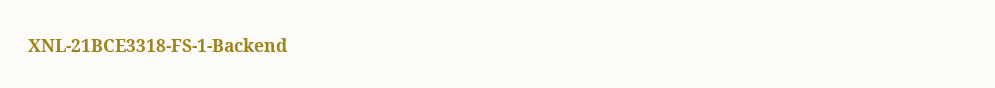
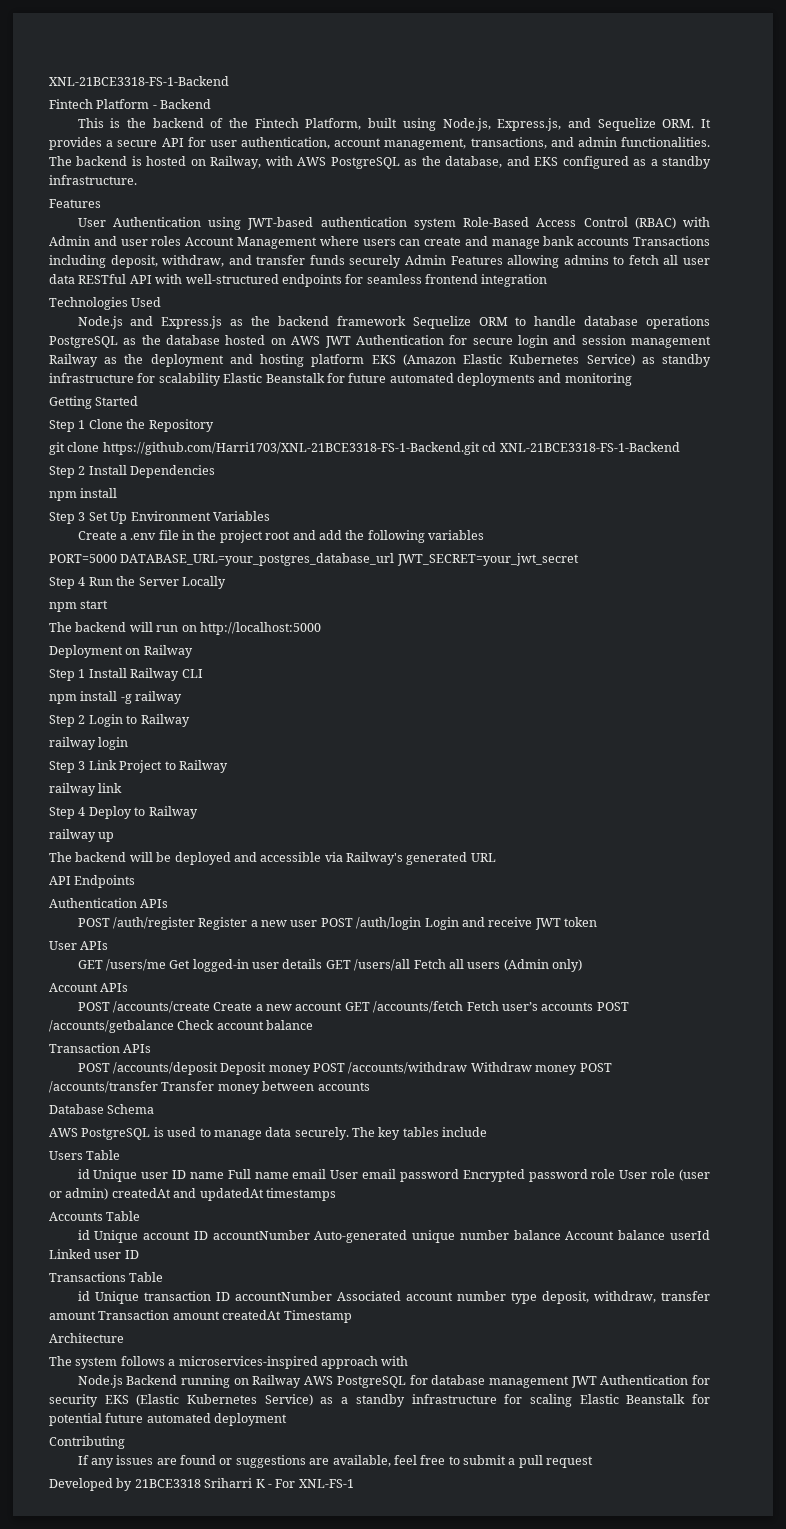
[28,38,288,52] XNL-21BCE3318-FS-1-Backend -> [49,76,229,86] [49,99,212,109] [77,118,712,131] [49,137,710,150] [49,156,712,169] [49,175,137,185] [49,199,101,208] [77,217,710,230] [49,236,710,249] [49,255,710,268] [49,274,548,287] [49,297,162,310] [77,316,710,329] [49,335,711,348] [49,354,712,367] [49,373,632,386] [49,396,139,409] [49,419,214,432] [49,442,680,455] [49,465,216,478] [49,488,118,501] [49,511,270,524] [77,530,485,543] [49,553,579,566] [49,576,226,589] [49,600,109,612] [49,622,321,635] [49,645,193,658] [49,668,203,681] [49,691,183,704] [49,714,190,727] [49,737,129,750] [49,760,228,773] [49,783,123,796] [49,806,198,819] [49,829,115,842] [49,852,496,865] [49,875,136,888] [49,898,169,908] [77,917,598,930] [49,941,109,950] [77,959,583,972] [49,983,129,992] [77,1001,629,1013] [49,1020,314,1033] [49,1043,152,1053] [77,1062,612,1075] [49,1081,370,1094] [49,1104,155,1114] [49,1127,488,1140] [49,1150,121,1160] [77,1169,710,1182] [49,1188,336,1201] [49,1211,141,1221] [77,1230,710,1243] [49,1249,139,1259] [49,1272,164,1282] [77,1291,710,1304] [49,1310,352,1323] [49,1333,124,1343] [49,1356,409,1369] [77,1375,711,1388] [49,1394,710,1407] [49,1413,288,1426] [49,1436,125,1449] [77,1455,594,1468] [49,1478,354,1491] XNL-21BCE3318-FS-1-Backend // Fintech Platform - Backend // This is the backend of the Fintech Platform, built using Node.js, Express.js, and Sequelize ORM. It provides a secure API for user authentication, account management, transactions, and admin functionalities. The backend is hosted on Railway, with AWS PostgreSQL as the database, and EKS configured as a standby infrastructure. // Features // User Authentication using JWT-based authentication system Role-Based Access Control (RBAC) with Admin and user roles Account Management where users can create and manage bank accounts Transactions including deposit, withdraw, and transfer funds securely Admin Features allowing admins to fetch all user data RESTful API with well-structured endpoints for seamless frontend integration // Technologies Used // Node.js and Express.js as the backend framework Sequelize ORM to handle database operations PostgreSQL as the database hosted on AWS JWT Authentication for secure login and session management Railway as the deployment and hosting platform EKS (Amazon Elastic Kubernetes Service) as standby infrastructure for scalability Elastic Beanstalk for future automated deployments and monitoring // Getting Started // Step 1 Clone the Repository // git clone https://github.com/Harri1703/XNL-21BCE3318-FS-1-Backend.git cd XNL-21BCE3318-FS-1-Backend // Step 2 Install Dependencies // npm install // Step 3 Set Up Environment Variables // Create a .env file in the project root and add the following variables // PORT=5000 DATABASE_URL=your_postgres_database_url JWT_SECRET=your_jwt_secret // Step 4 Run the Server Locally // npm start // The backend will run on http://localhost:5000 // Deployment on Railway // Step 1 Install Railway CLI // npm install -g railway // Step 2 Login to Railway // railway login // Step 3 Link Project to Railway // railway link // Step 4 Deploy to Railway // railway up // The backend will be deployed and accessible via Railway's generated URL // API Endpoints // Authentication APIs // POST /auth/register Register a new user POST /auth/login Login and receive JWT token // User APIs // GET /users/me Get logged-in user details GET /users/all Fetch all users (Admin only) // Account APIs // POST /accounts/create Create a new account GET /accounts/fetch Fetch user’s accounts POST /accounts/getbalance Check account balance // Transaction APIs // POST /accounts/deposit Deposit money POST /accounts/withdraw Withdraw money POST /accounts/transfer Transfer money between accounts // Database Schema // AWS PostgreSQL is used to manage data securely. The key tables include // Users Table // id Unique user ID name Full name email User email password Encrypted password role User role (user or admin) createdAt and updatedAt timestamps // Accounts Table // id Unique account ID accountNumber Auto-generated unique number balance Account balance userId Linked user ID // Transactions Table // id Unique transaction ID accountNumber Associated account number type deposit, withdraw, transfer amount Transaction amount createdAt Timestamp // Architecture // The system follows a microservices-inspired approach with // Node.js Backend running on Railway AWS PostgreSQL for database management JWT Authentication for security EKS (Elastic Kubernetes Service) as a standby infrastructure for scaling Elastic Beanstalk for potential future automated deployment // Contributing // If any issues are found or suggestions are available, feel free to submit a pull request // Developed by 21BCE3318 Sriharri K - For XNL-FS-1

